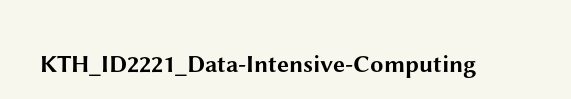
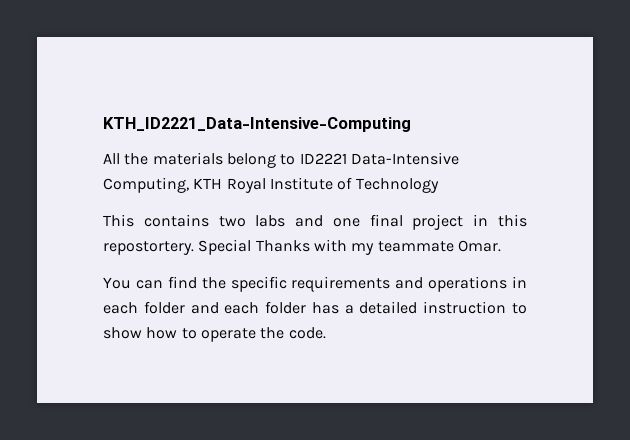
(476, 66) none -> [103,152,459,168] [103,177,439,193] [103,214,527,230] [103,239,501,255] [103,276,527,292] [103,301,527,314] [103,327,326,342] // All the materials belong to ID2221 Data-Intensive Computing, KTH Royal Institute of Technology // This contains two labs and one final project in this repostortery. Special Thanks with my teammate Omar. // You can find the specific requirements and operations in each folder and each folder has a detailed instruction to show how to operate the code.

